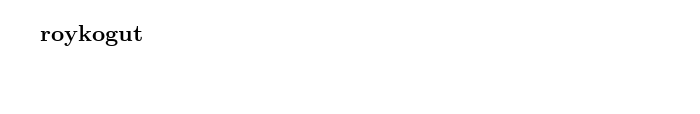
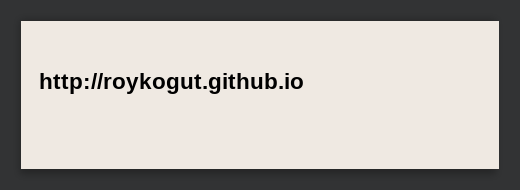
[40,25,143,46] roykogut -> [39,73,304,94] http://roykogut.github.io

